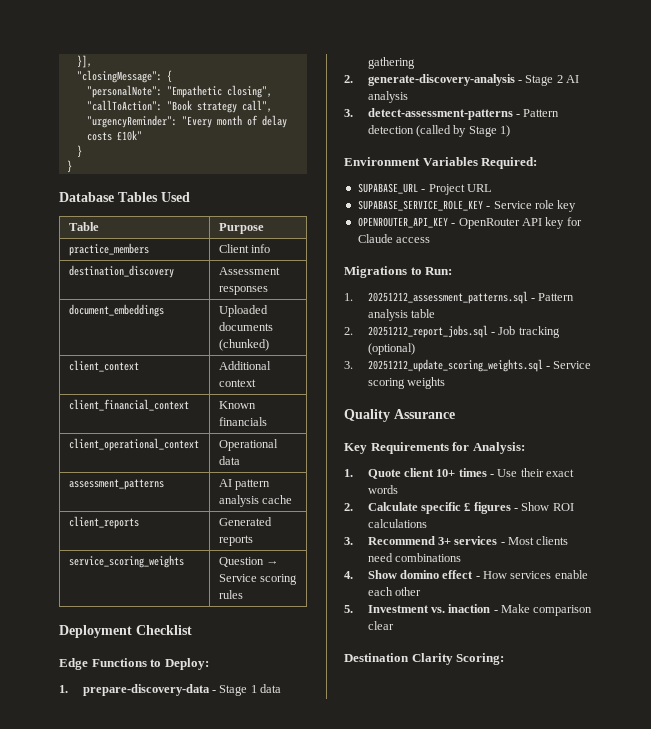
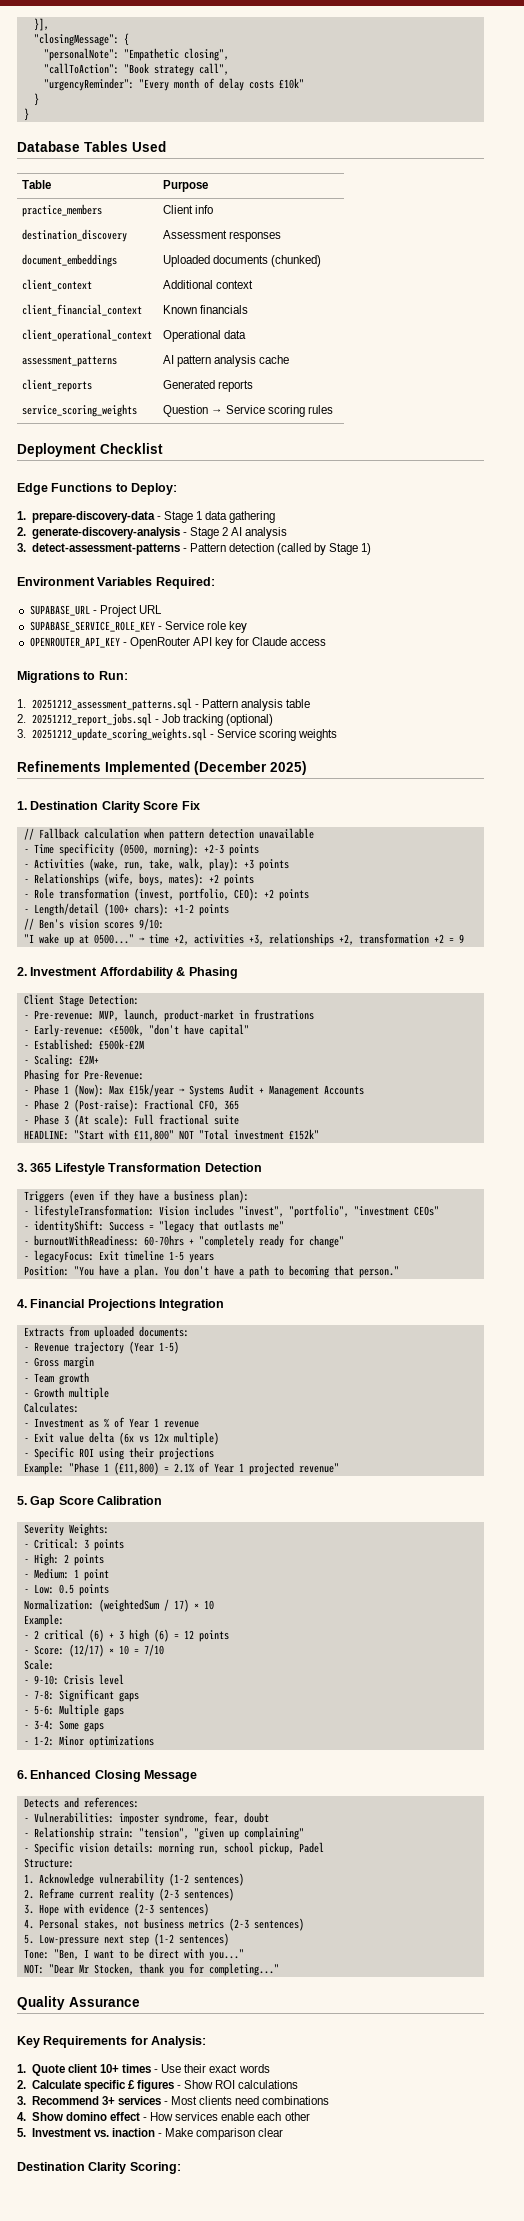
(445, 383) none -> [17,761,307,775] [17,801,200,813] [23,828,314,841] [23,843,259,856] [23,858,289,871] [23,873,254,886] [23,888,309,901] [23,903,229,916] [23,918,164,930] [23,933,464,946] [17,967,238,979] [23,994,139,1007] [23,1009,314,1022] [23,1024,249,1037] [23,1039,144,1050] [23,1054,99,1067] [23,1069,144,1082] [23,1084,364,1097] [23,1099,239,1112] [23,1114,239,1127] [23,1129,319,1141] [17,1163,262,1175] [23,1190,249,1203] [23,1205,439,1218] [23,1220,284,1233] [23,1235,344,1248] [23,1250,214,1263] [23,1265,399,1278] [17,1299,225,1311] [23,1326,189,1339] [23,1341,179,1354] [23,1357,94,1369] [23,1372,89,1385] [23,1387,109,1400] [23,1402,79,1413] [23,1417,199,1428] [23,1432,219,1445] [23,1447,214,1460] [23,1462,339,1475] [17,1496,163,1508] [23,1523,109,1536] [23,1538,124,1551] [23,1553,104,1566] [23,1568,109,1581] [23,1584,109,1596] [23,1599,214,1612] [23,1614,64,1627] [23,1629,229,1642] [23,1644,164,1657] [23,1659,54,1670] [23,1674,124,1685] [23,1689,139,1702] [23,1704,124,1717] [23,1720,104,1732] [23,1736,154,1748] [17,1770,198,1782] [23,1797,139,1808] [23,1812,269,1825] [23,1827,304,1840] [23,1842,324,1855] [23,1858,74,1868] [23,1873,244,1886] [23,1888,234,1901] [23,1903,209,1916] [23,1918,304,1931] [23,1933,229,1946] [23,1948,244,1961] [23,1963,279,1976] // Refinements Implemented (December 2025) // 1. Destination Clarity Score Fix // // Fallback calculation when pattern detection unavailable // - Time specificity (0500, morning): +2-3 points // - Activities (wake, run, take, walk, play): +3 points // - Relationships (wife, boys, mates): +2 points // - Role transformation (invest, portfolio, CEO): +2 points // - Length/detail (100+ chars): +1-2 points // // Ben's vision scores 9/10: // "I wake up at 0500..." → time +2, activities +3, relationships +2, transformation +2 = 9 // 2. Investment Affordability & Phasing // Client Stage Detection: // - Pre-revenue: MVP, launch, product-market in frustrations // - Early-revenue: <£500k, "don't have capital" // - Established: £500k-£2M // - Scaling: £2M+ // Phasing for Pre-Revenue: // - Phase 1 (Now): Max £15k/year → Systems Audit + Management Accounts // - Phase 2 (Post-raise): Fractional CFO, 365 // - Phase 3 (At scale): Full fractional suite // HEADLINE: "Start with £11,800" NOT "Total investment £152k" // 3. 365 Lifestyle Transformation Detection // Triggers (even if they have a business plan): // - lifestyleTransformation: Vision includes "invest", "portfolio", "investment CEOs" // - identityShift: Success = "legacy that outlasts me" // - burnoutWithReadiness: 60-70hrs + "completely ready for change" // - legacyFocus: Exit timeline 1-5 years // Position: "You have a plan. You don't have a path to becoming that person." // 4. Financial Projections Integration // Extracts from uploaded documents: // - Revenue trajectory (Year 1-5) // - Gross margin // - Team growth // - Growth multiple // Calculates: // - Investment as % of Year 1 revenue // - Exit value delta (6x vs 12x multiple) // - Specific ROI using their projections // Example: "Phase 1 (£11,800) = 2.1% of Year 1 projected revenue" // 5. Gap Score Calibration // Severity Weights: // - Critical: 3 points // - High: 2 points // - Medium: 1 point // - Low: 0.5 points // Normalization: (weightedSum / 17) × 10 // Example: // - 2 critical (6) + 3 high (6) = 12 points // - Score: (12/17) × 10 = 7/10 // Scale: // - 9-10: Crisis level // - 7-8: Significant gaps // - 5-6: Multiple gaps // - 3-4: Some gaps // - 1-2: Minor optimizations // 6. Enhanced Closing Message // Detects and references: // - Vulnerabilities: imposter syndrome, fear, doubt // - Relationship strain: "tension", "given up complaining" // - Specific vision details: morning run, school pickup, Padel // Structure: // 1. Acknowledge vulnerability (1-2 sentences) // 2. Reframe current reality (2-3 sentences) // 3. Hope with evidence (2-3 sentences) // 4. Personal stakes, not business metrics (2-3 sentences) // 5. Low-pressure next step (1-2 sentences) // Tone: "Ben, I want to be direct with you..." // NOT: "Dear Mr Stocken, thank you for completing..."

